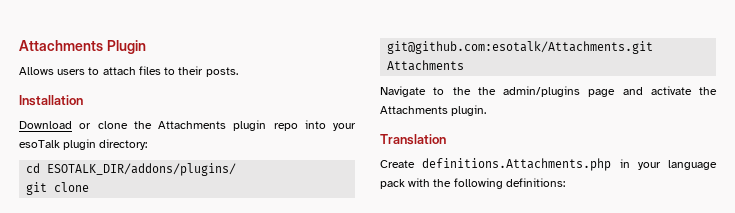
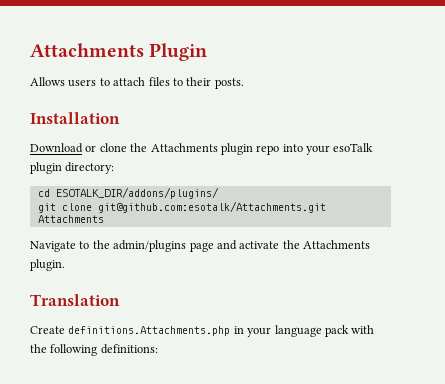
[477,87,496,95] the -> (110, 244) none

